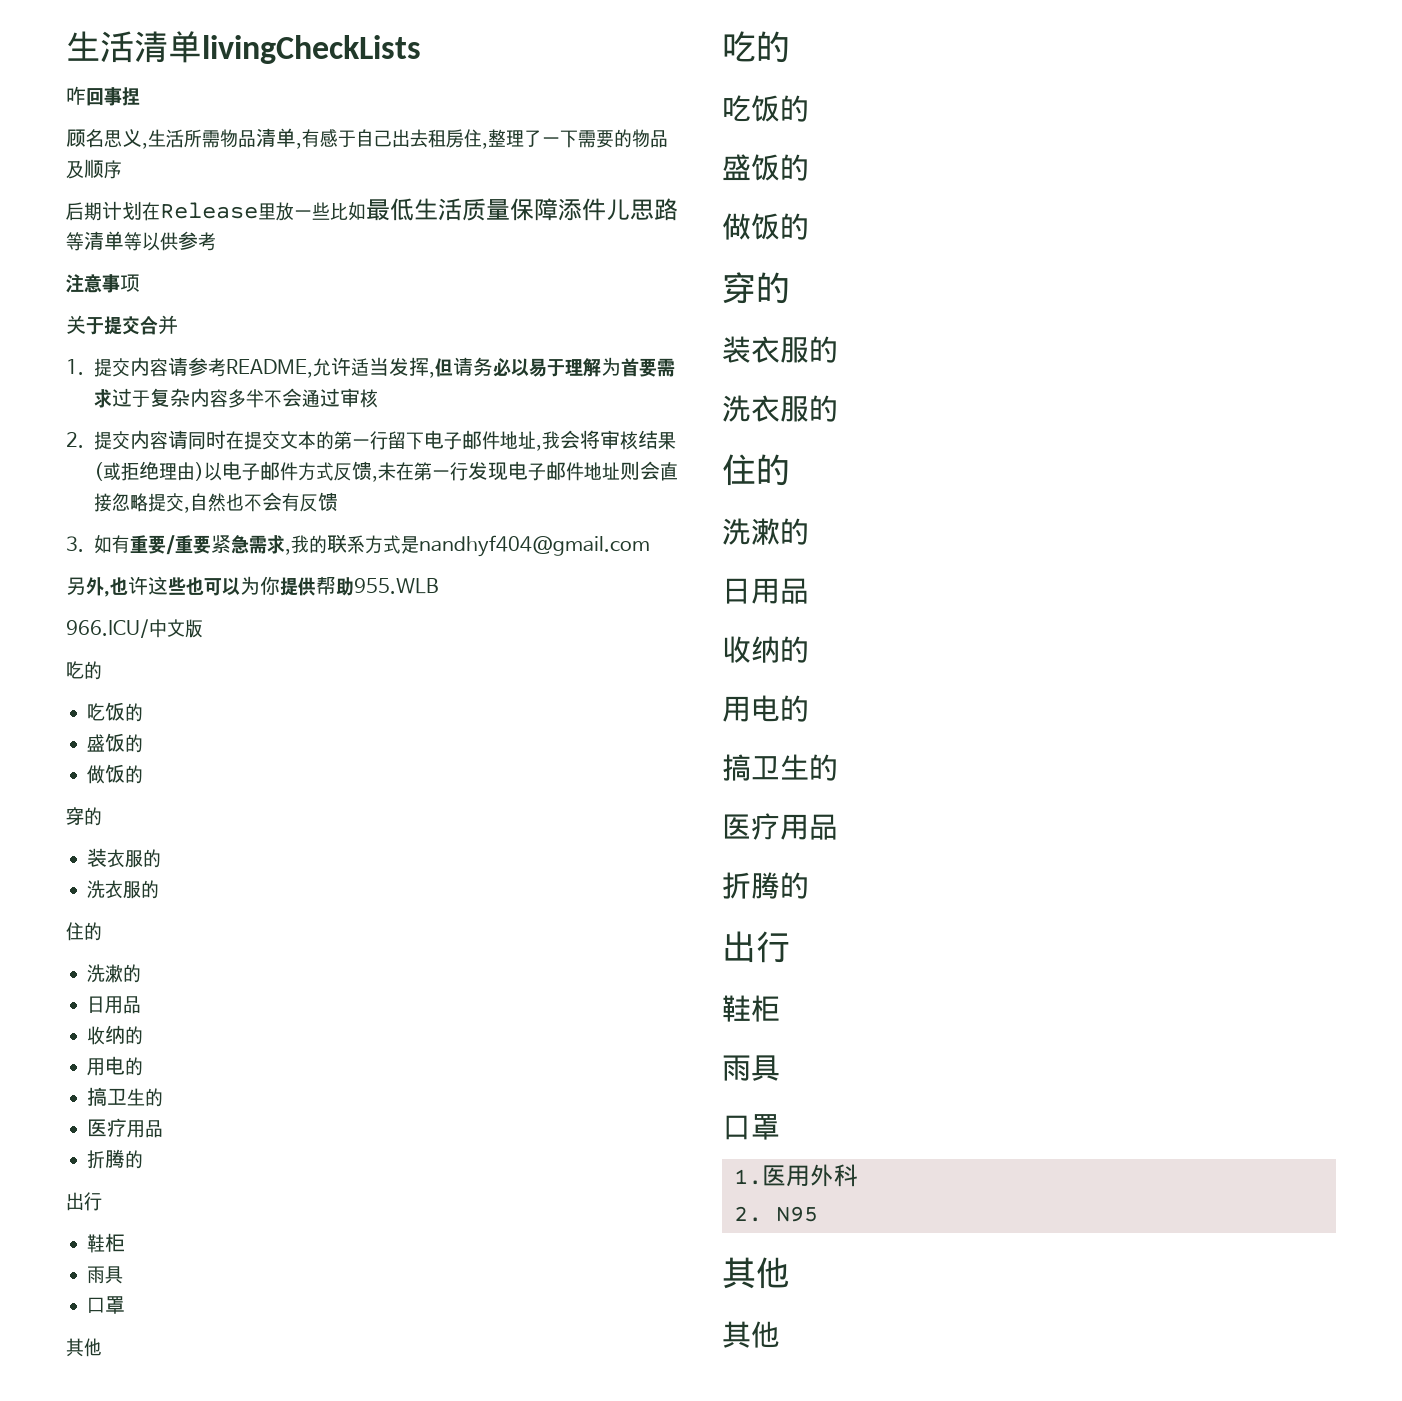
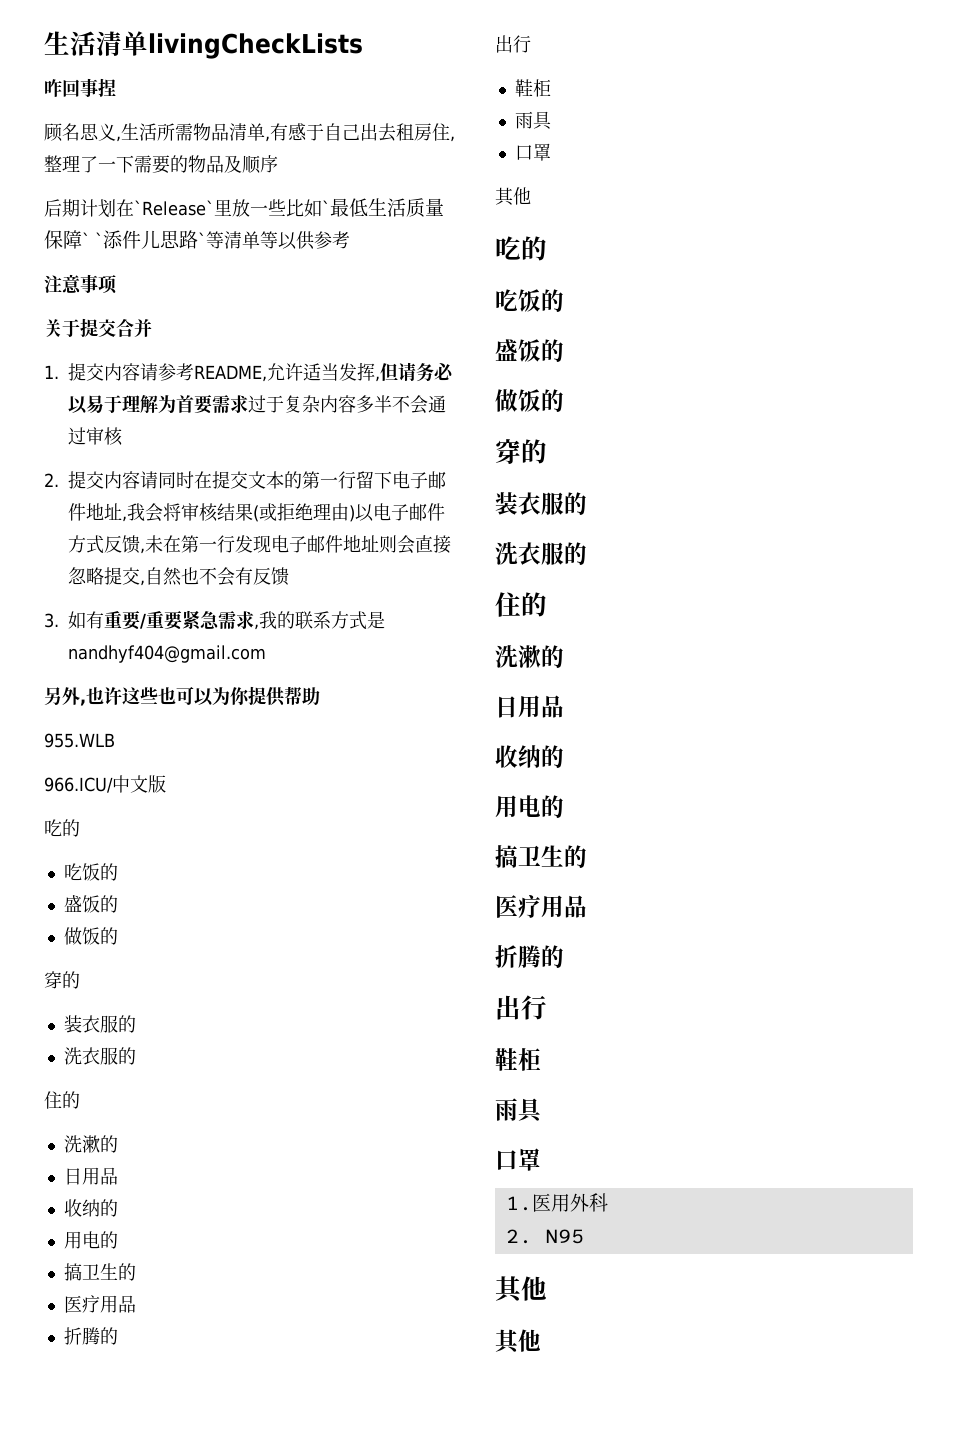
[160,202,258,219] Release -> [134,200,214,216] `Release`
(366, 211) none -> [321,200,330,215] `
(558, 209) none -> [82,232,103,247] ` `
(678, 209) none -> [198,232,206,247] `
(354, 586) none -> (320, 696) //

